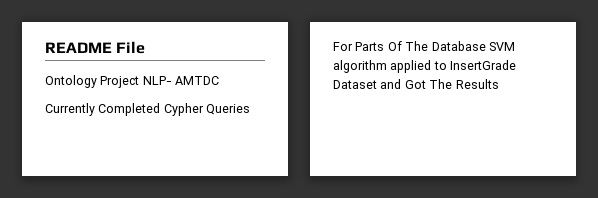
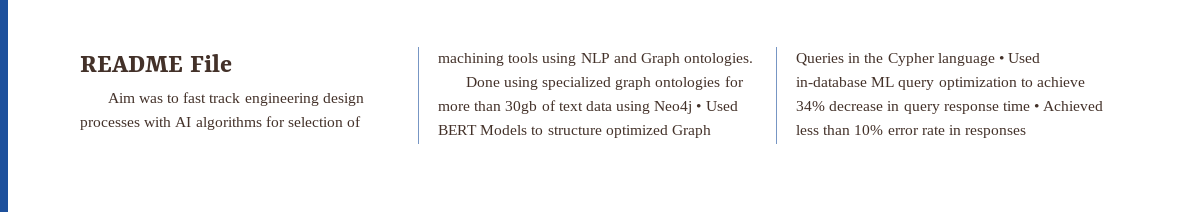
[45,75,220,88] [45,103,251,116] [333,41,515,51] [333,60,517,73] [333,79,499,89] Ontology Project NLP- AMTDC // Currently Completed Cypher Queries For Parts Of The Database SVM algorithm applied to InsertGrade Dataset and Got The Results -> [107,92,364,106] [80,116,362,130] [438,53,754,66] [465,76,744,90] [438,100,738,114] [438,125,711,138] [796,53,1041,66] [796,77,1085,90] [796,101,1104,114] [796,125,1027,138] Aim was to fast track engineering design processes with AI algorithms for selection of machining tools using NLP and Graph ontologies. // Done using specialized graph ontologies for more than 30gb of text data using Neo4j • Used BERT Models to structure optimized Graph Queries in the Cypher language • Used in-database ML query optimization to achieve 34% decrease in query response time • Achieved less than 10% error rate in responses

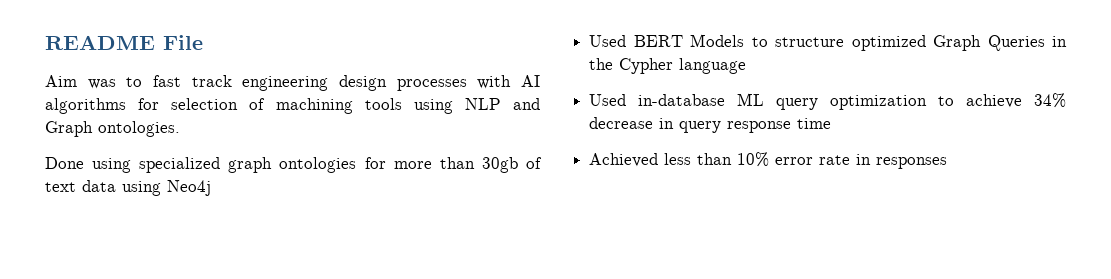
[696,104,702,111] • -> (211, 188) //
[998,56,1004,63] • -> (747, 66) //
[1034,104,1040,111] • -> (832, 123) //

